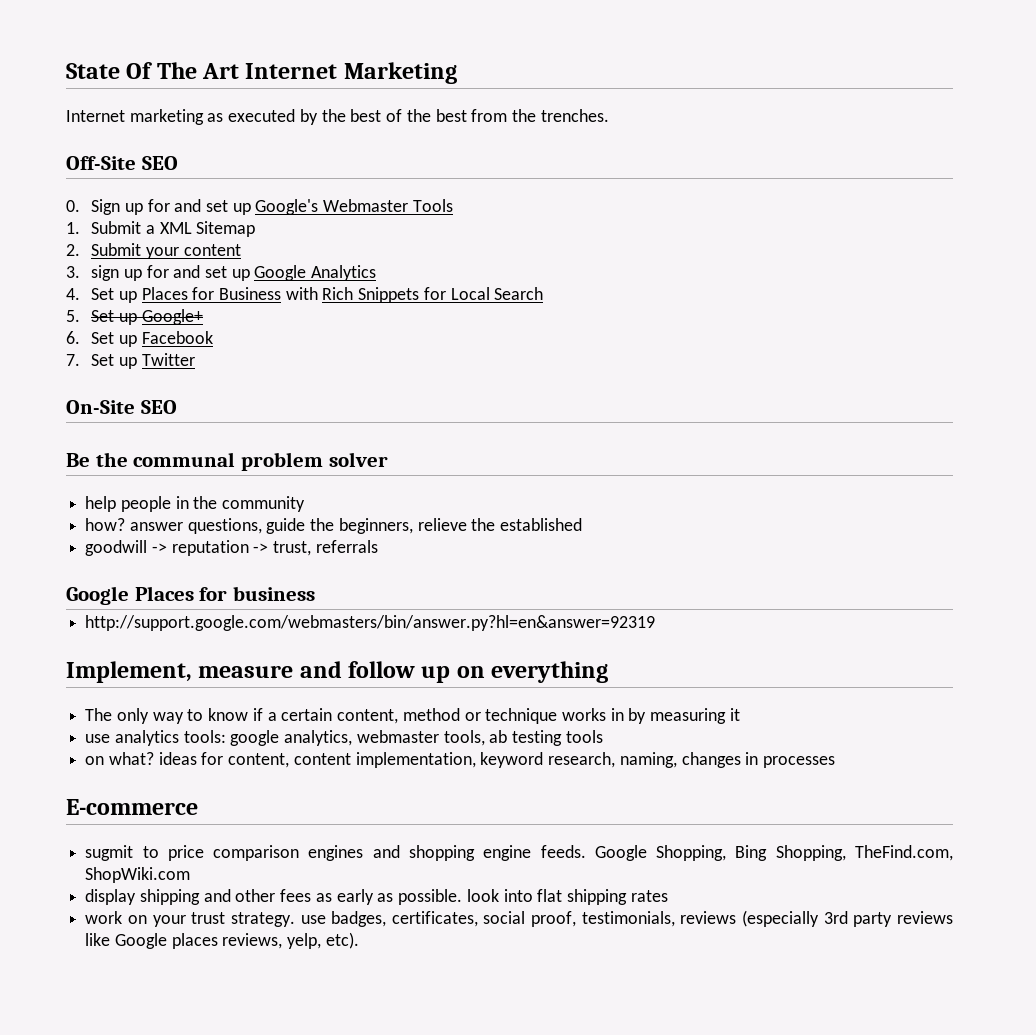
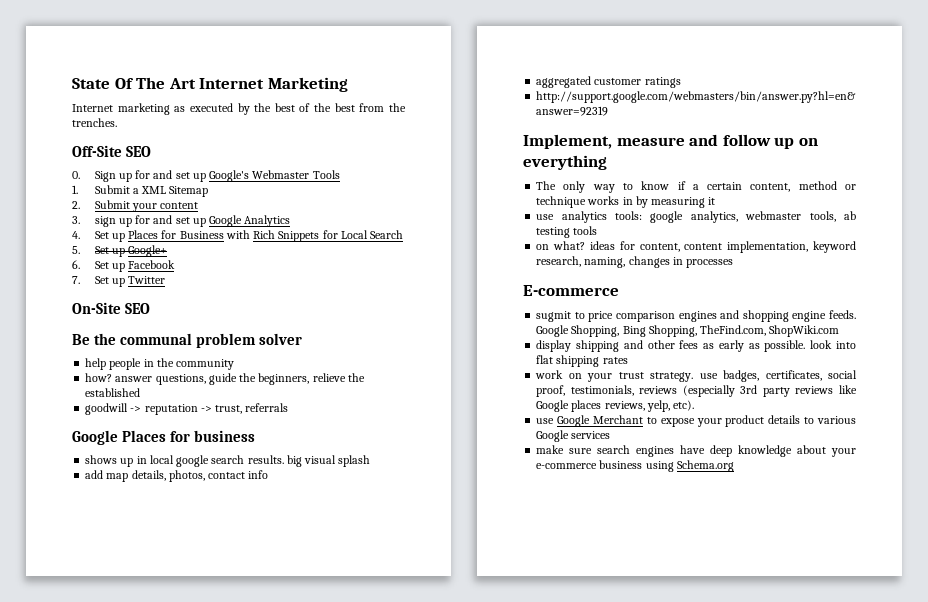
(316, 593) none -> [85,455,371,467] [85,470,269,482] [536,76,681,88] // shows up in local google search results. big visual splash // add map details, photos, contact info // aggregated customer ratings
(359, 940) none -> [536,415,856,427] [536,430,611,442] [536,445,856,457] [536,460,734,472] // use Google Merchant to expose your product details to various Google services // make sure search engines have deep knowledge about your e-commerce business using Schema.org

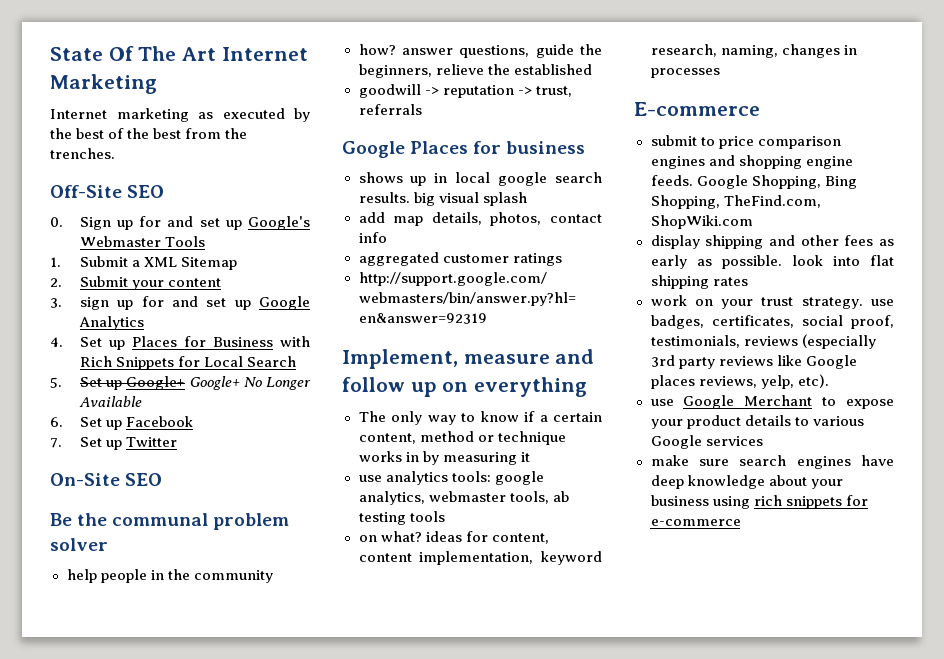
(168, 251) none -> [189,376,311,390] [78,396,142,407] Google+ No Longer Available
[536,311,572,322] sugmit -> [650,135,697,146] submit
[536,463,598,469] e-commerce -> (843, 484) none
[676,460,734,472] Schema.org -> [753,495,868,509] [650,519,741,526] rich snippets for e-commerce

